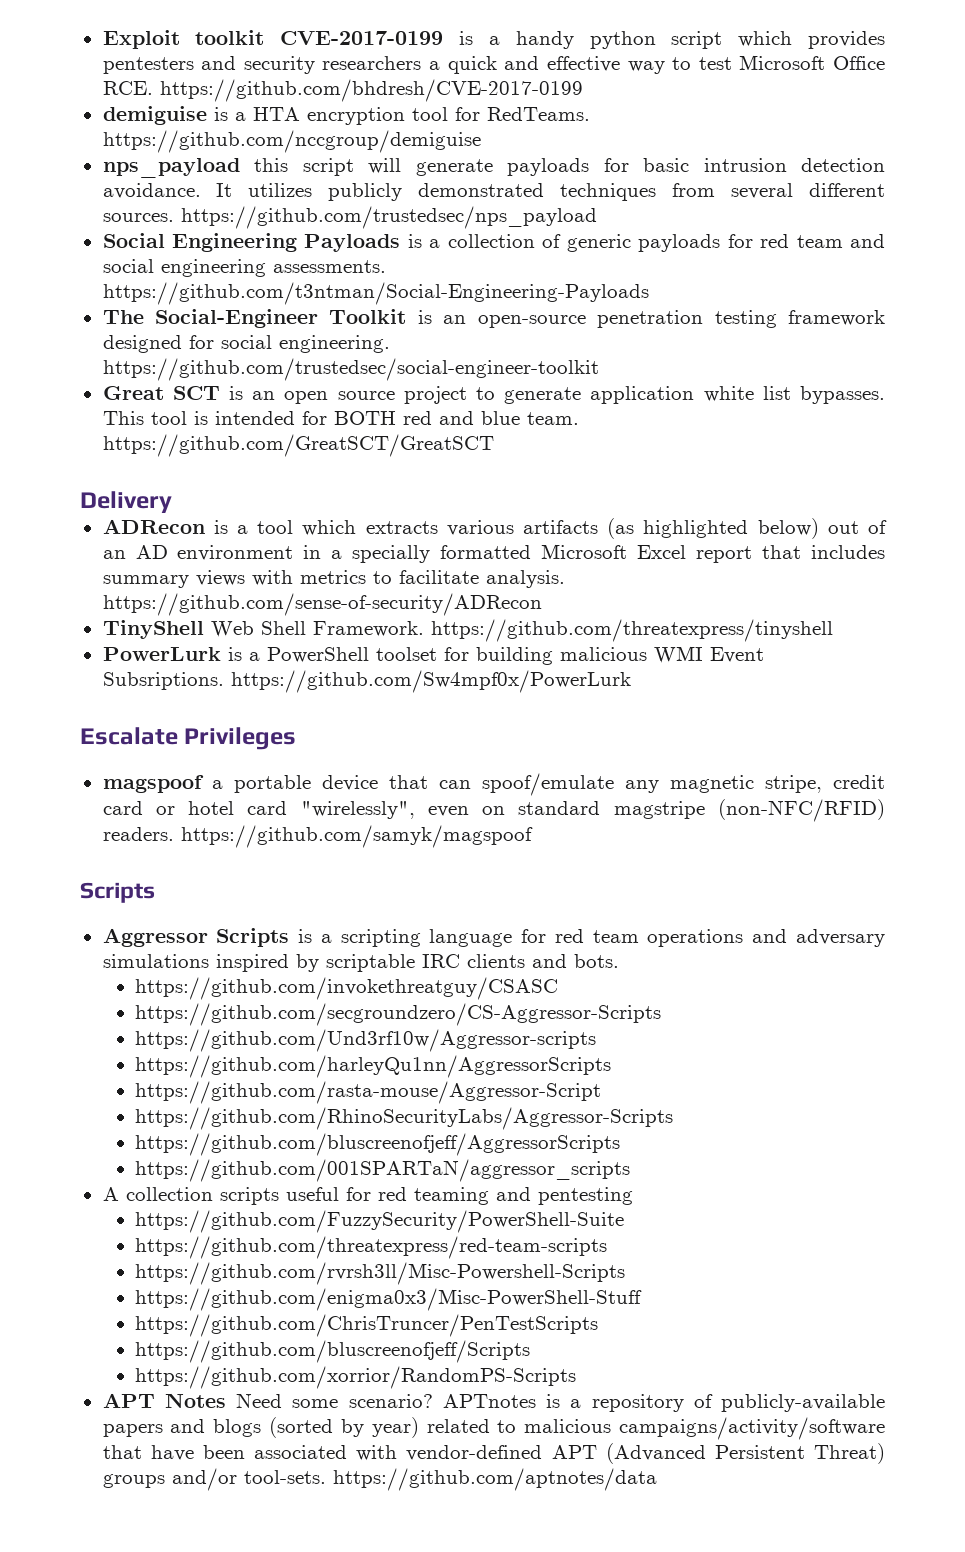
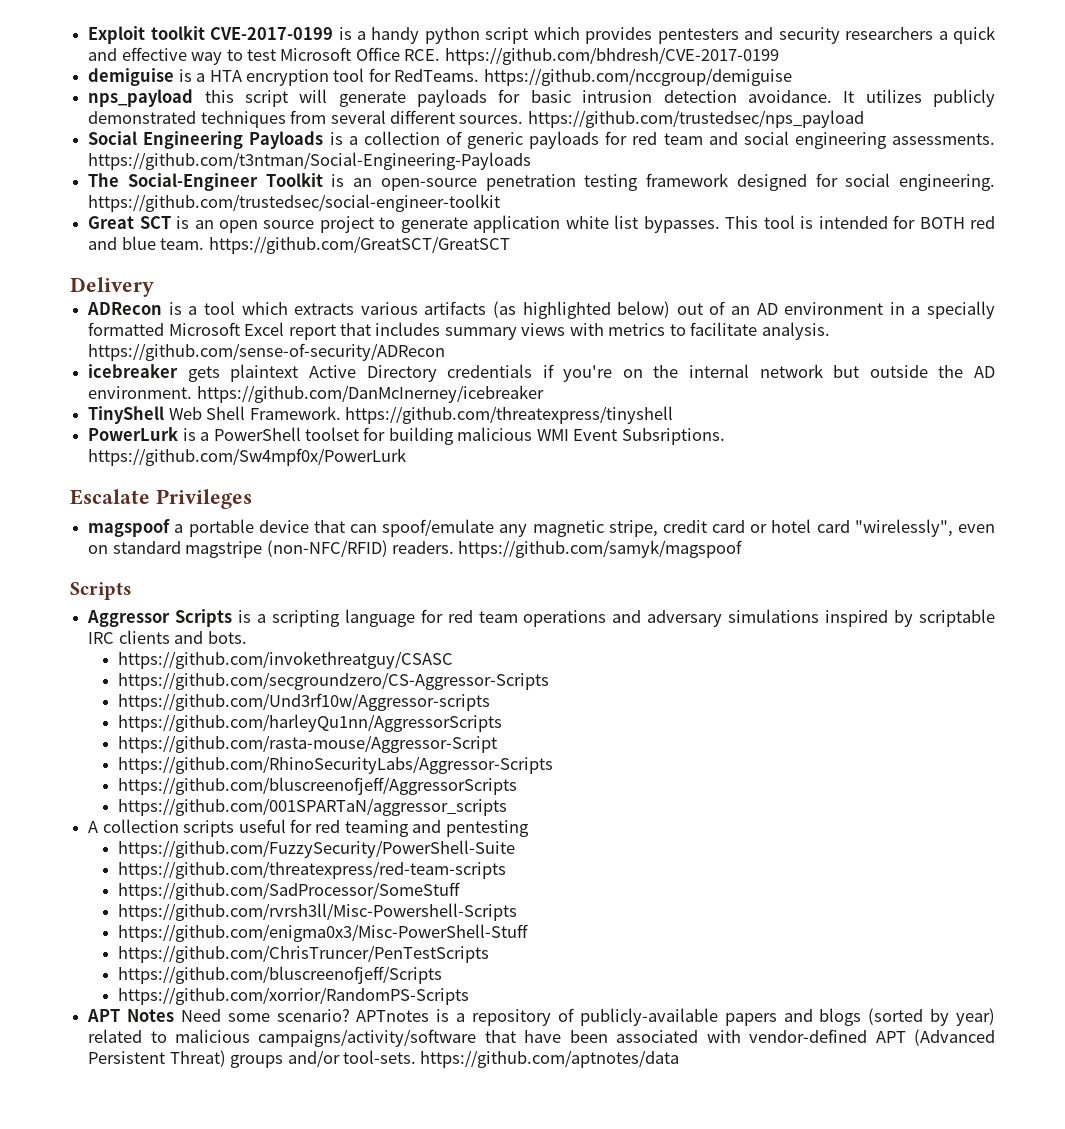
(542, 604) none -> [88,364,996,382] [88,385,544,403] // icebreaker gets plaintext Active Directory credentials if you're on the internal network but outside the AD environment. https://github.com/DanMcInerney/icebreaker
(608, 1247) none -> [117,882,460,900] // https://github.com/SadProcessor/SomeStuff

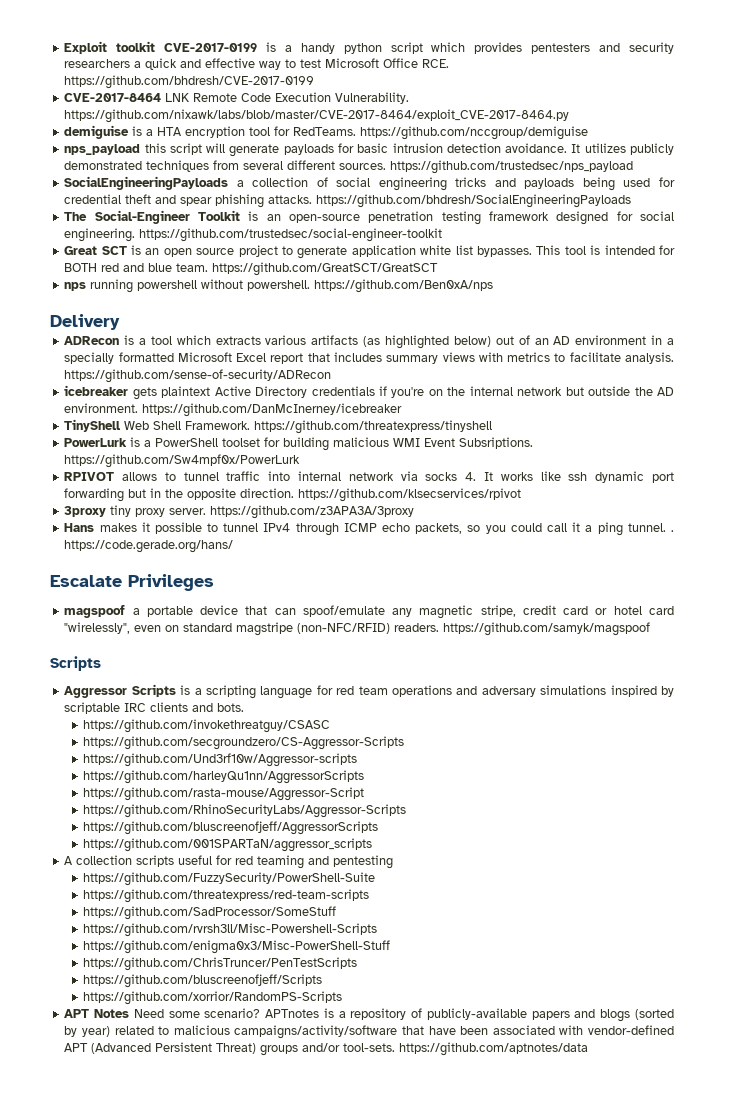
(779, 56) none -> [64,92,410,104] [64,109,570,123] // CVE-2017-8464 LNK Remote Code Execution Vulnerability. https://github.com/nixawk/labs/blob/master/CVE-2017-8464/exploit_CVE-2017-8464.py
[88,131,996,149] [88,152,532,170] Social Engineering Payloads is a collection of generic payloads for red team and social engineering assessments. https://github.com/t3ntman/Social-Engineering-Payloads -> [64,176,675,191] [64,194,632,208] SocialEngineeringPayloads a collection of social engineering tricks and payloads being used for credential theft and spear phishing attacks. https://github.com/bhdresh/SocialEngineeringPayloads
(510, 245) none -> [64,279,494,293] // nps running powershell without powershell. https://github.com/Ben0xA/nps
(407, 457) none -> [64,471,674,483] [64,488,522,502] [64,505,415,519] [64,522,675,536] [64,540,234,553] // RPIVOT allows to tunnel traffic into internal network via socks 4. It works like ssh dynamic port forwarding but in the opposite direction. https://github.com/klsecservices/rpivot // 3proxy tiny proxy server. https://github.com/z3APA3A/3proxy // Hans makes it possible to tunnel IPv4 through ICMP echo packets, so you could call it a ping tunnel. . https://code.gerade.org/hans/

